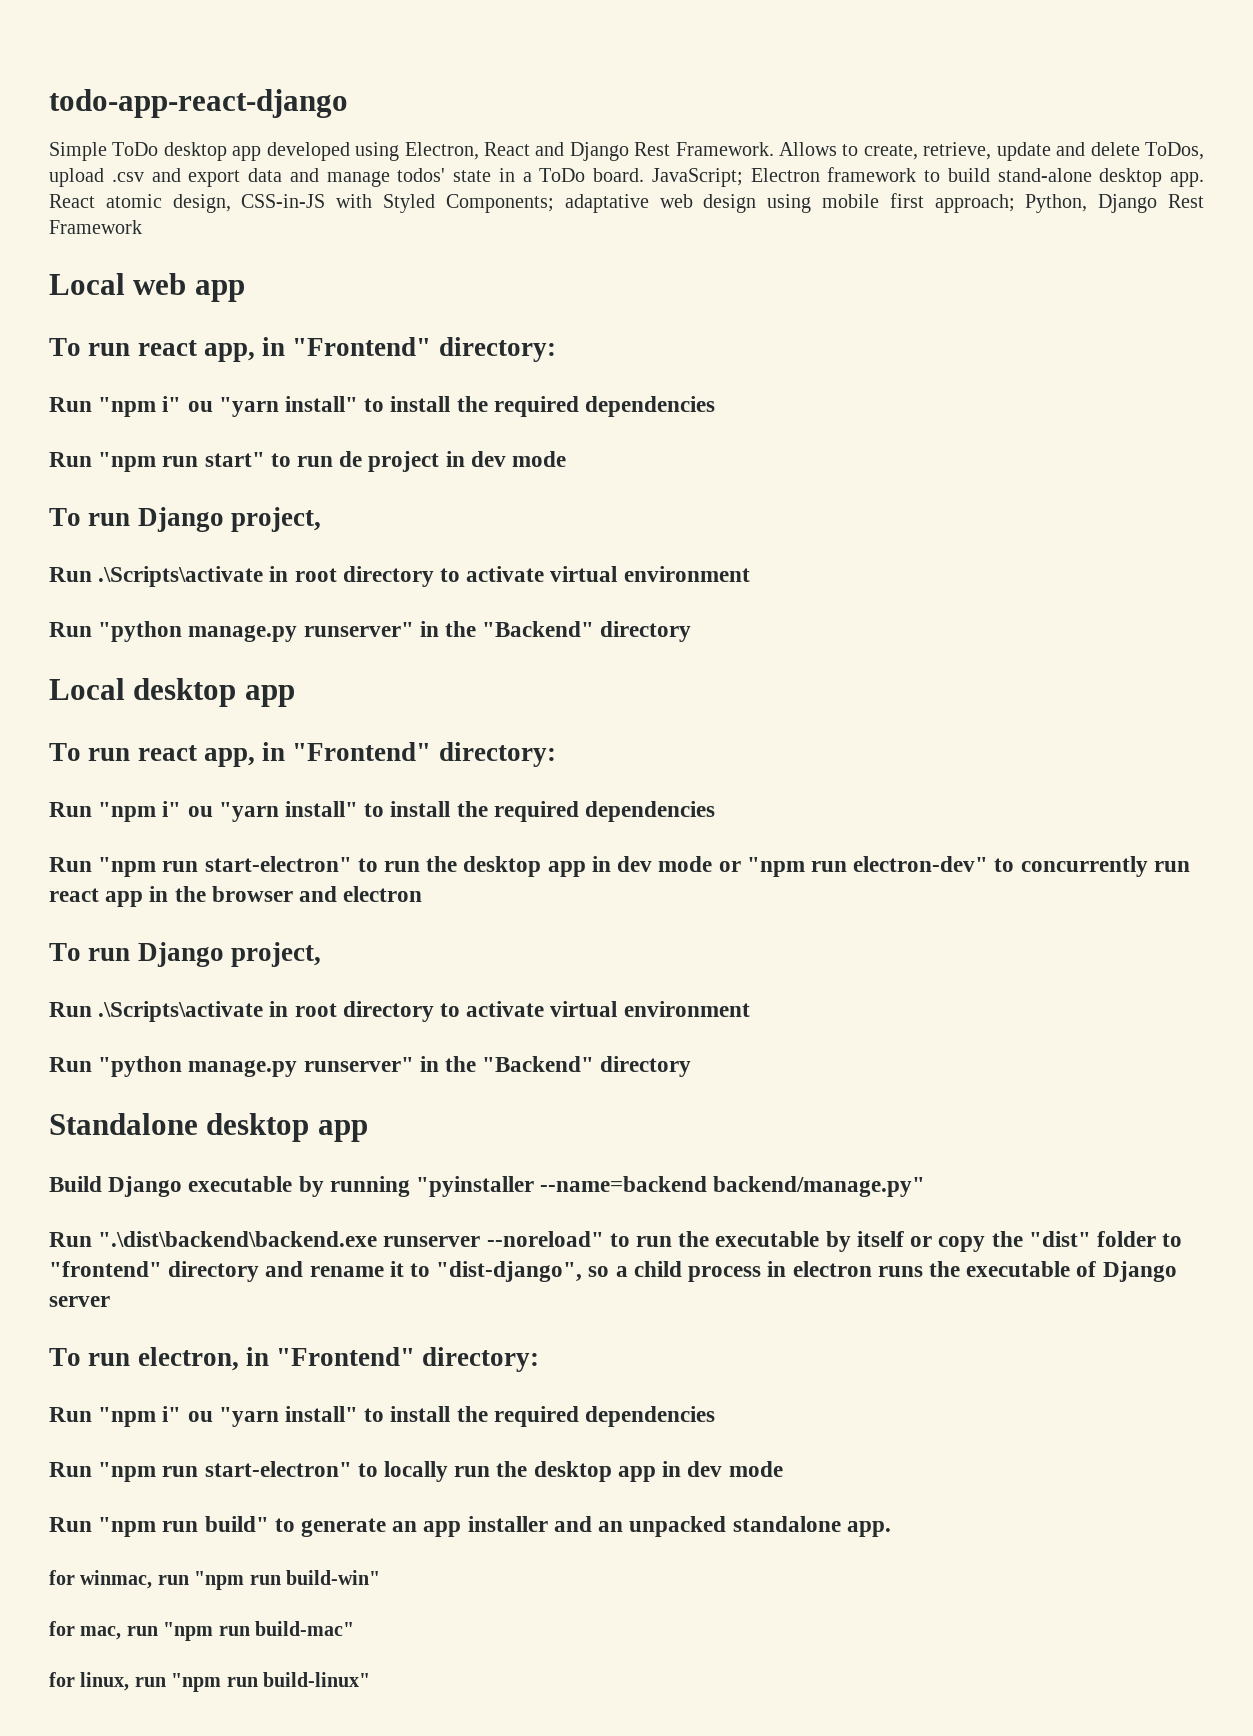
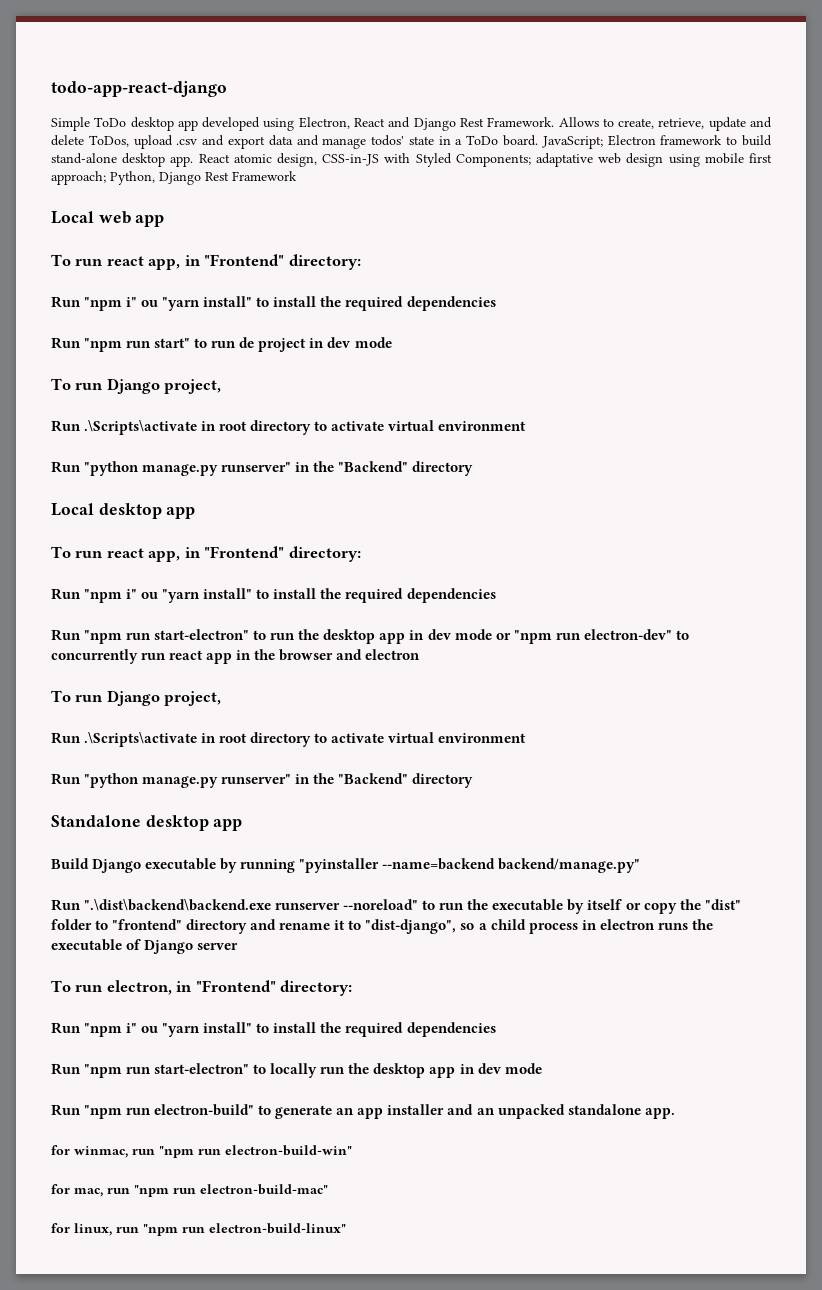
[204,1516,269,1532] build" -> [154,1104,255,1116] electron-build"
[286,1570,380,1585] build-win" -> [225,1145,352,1156] electron-build-win"
[255,1621,354,1636] build-mac" -> [200,1184,328,1195] electron-build-mac"
[263,1672,370,1687] build-linux" -> [209,1223,346,1234] electron-build-linux"

